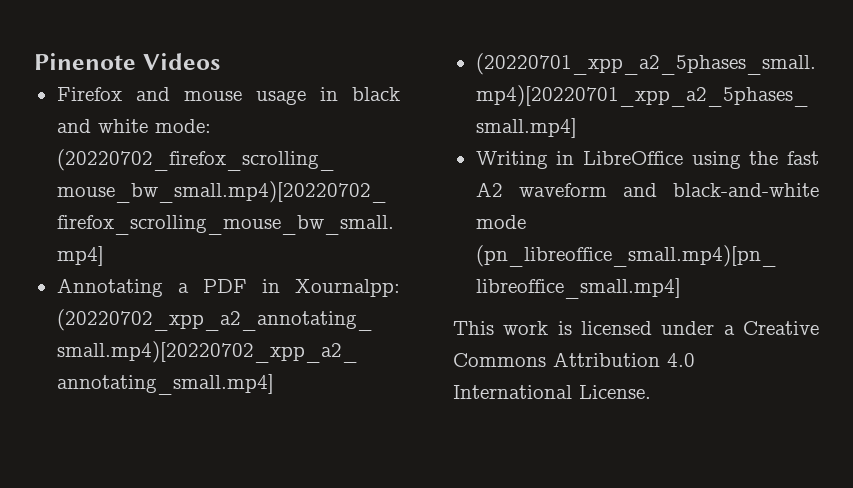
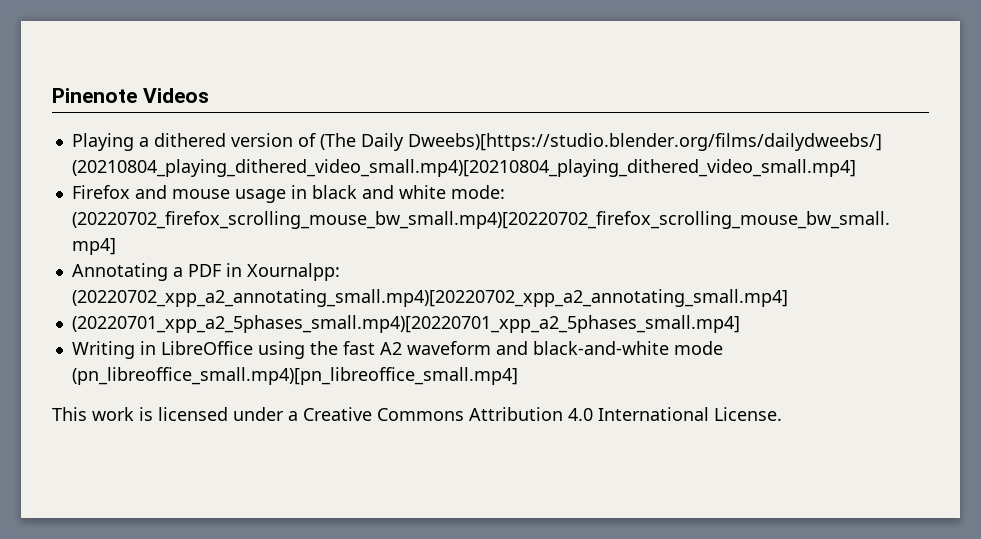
(220, 61) none -> [71,133,882,151] [71,159,856,177] // Playing a dithered version of (The Daily Dweebs)[https://studio.blender.org/films/dailydweebs/] (20210804_playing_dithered_video_small.mp4)[20210804_playing_dithered_video_small.mp4]

